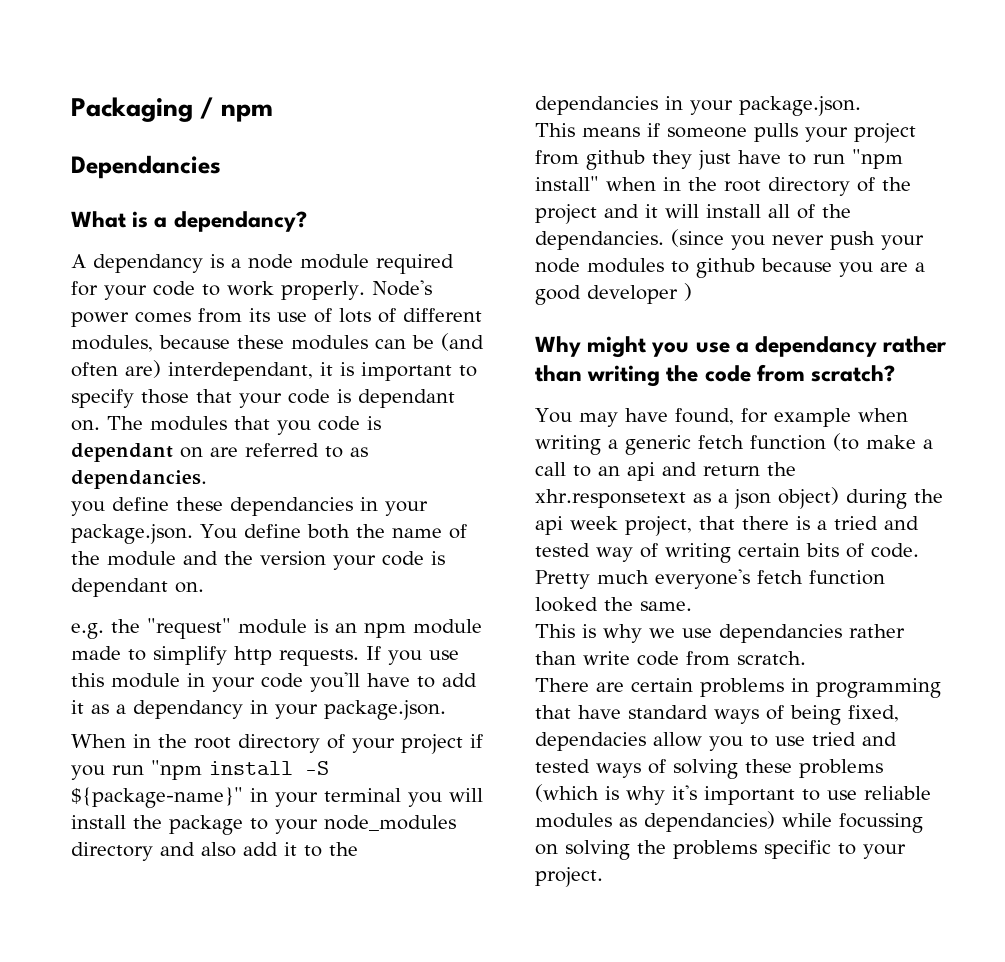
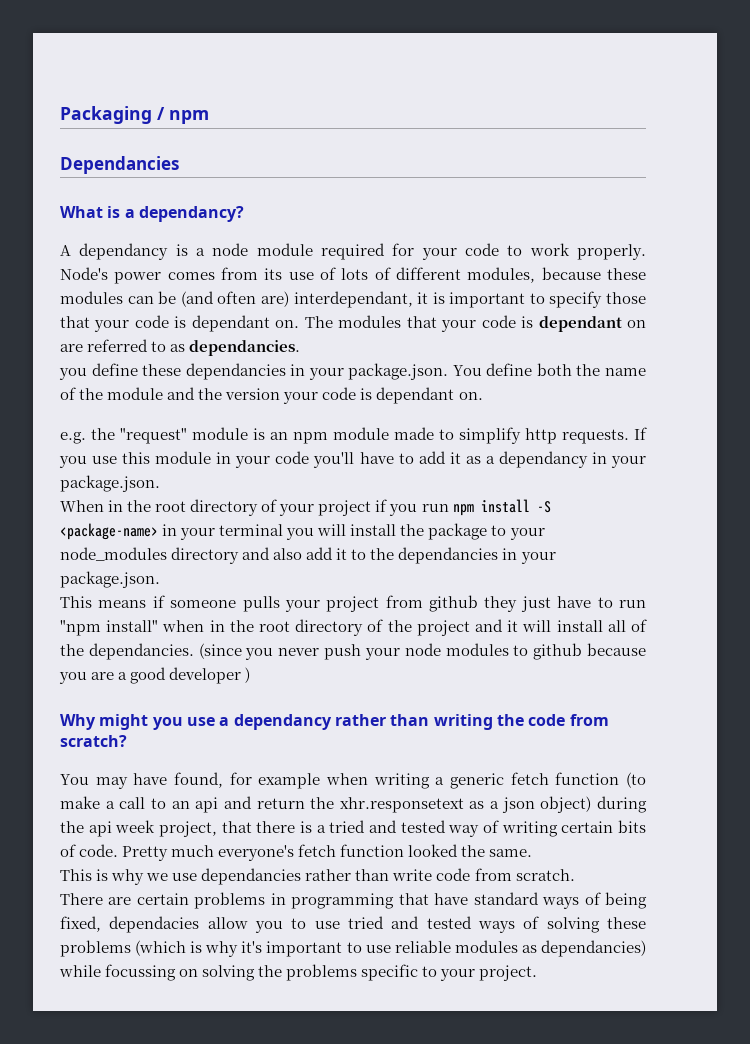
[277,420,311,435] you -> [441,320,477,332] your
[151,760,202,780] "npm -> [452,504,474,516] npm
[71,787,243,808] ${package-name}" -> [60,523,158,540] <package-name>

